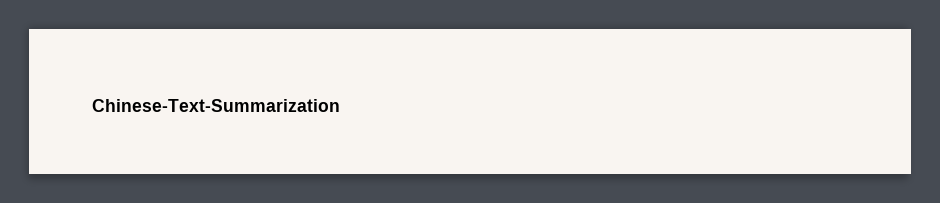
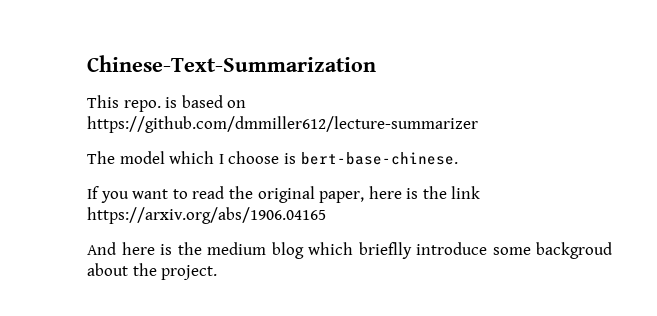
(340, 105) none -> [87,95,247,112] [87,116,478,133] [87,151,458,165] [87,186,481,203] [87,207,326,224] [87,242,612,259] [87,263,218,280] // This repo. is based on https://github.com/dmmiller612/lecture-summarizer // The model which I choose is bert-base-chinese. // If you want to read the original paper, here is the link https://arxiv.org/abs/1906.04165 // And here is the medium blog which brieflly introduce some backgroud about the project.

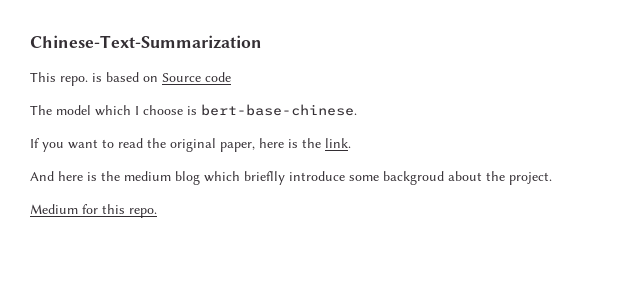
[87,116,478,133] https://github.com/dmmiller612/lecture-summarizer -> [162,72,231,82] Source code
[451,186,481,199] [87,207,326,224] link https://arxiv.org/abs/1906.04165 -> [325,138,351,148] link.
(218, 272) none -> [30,204,157,218] // Medium for this repo.

